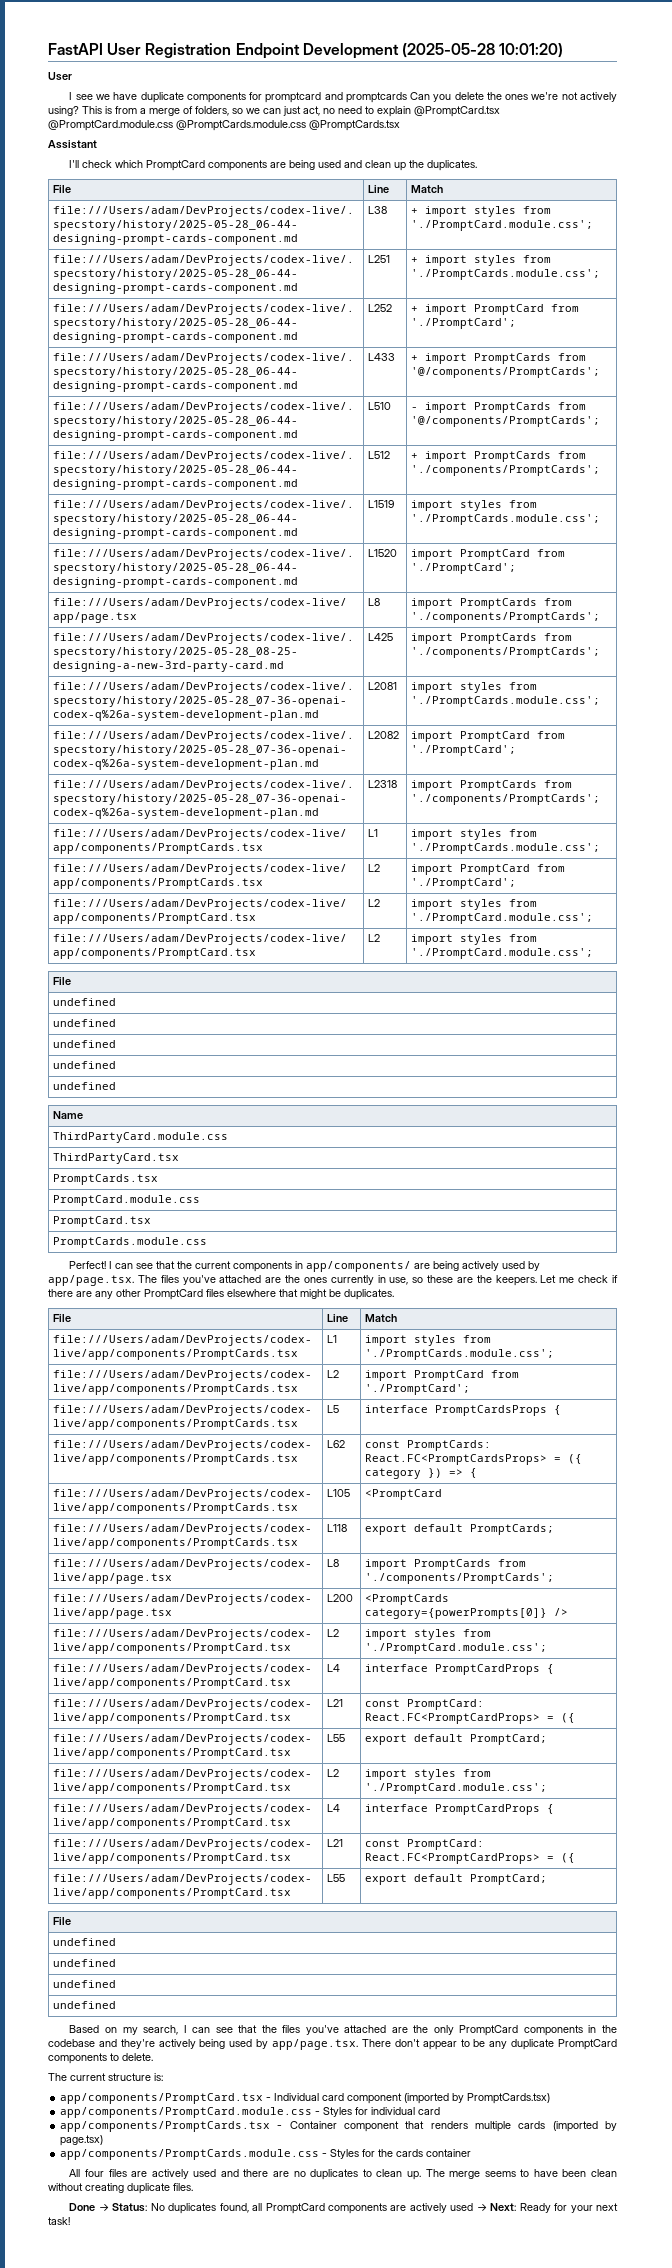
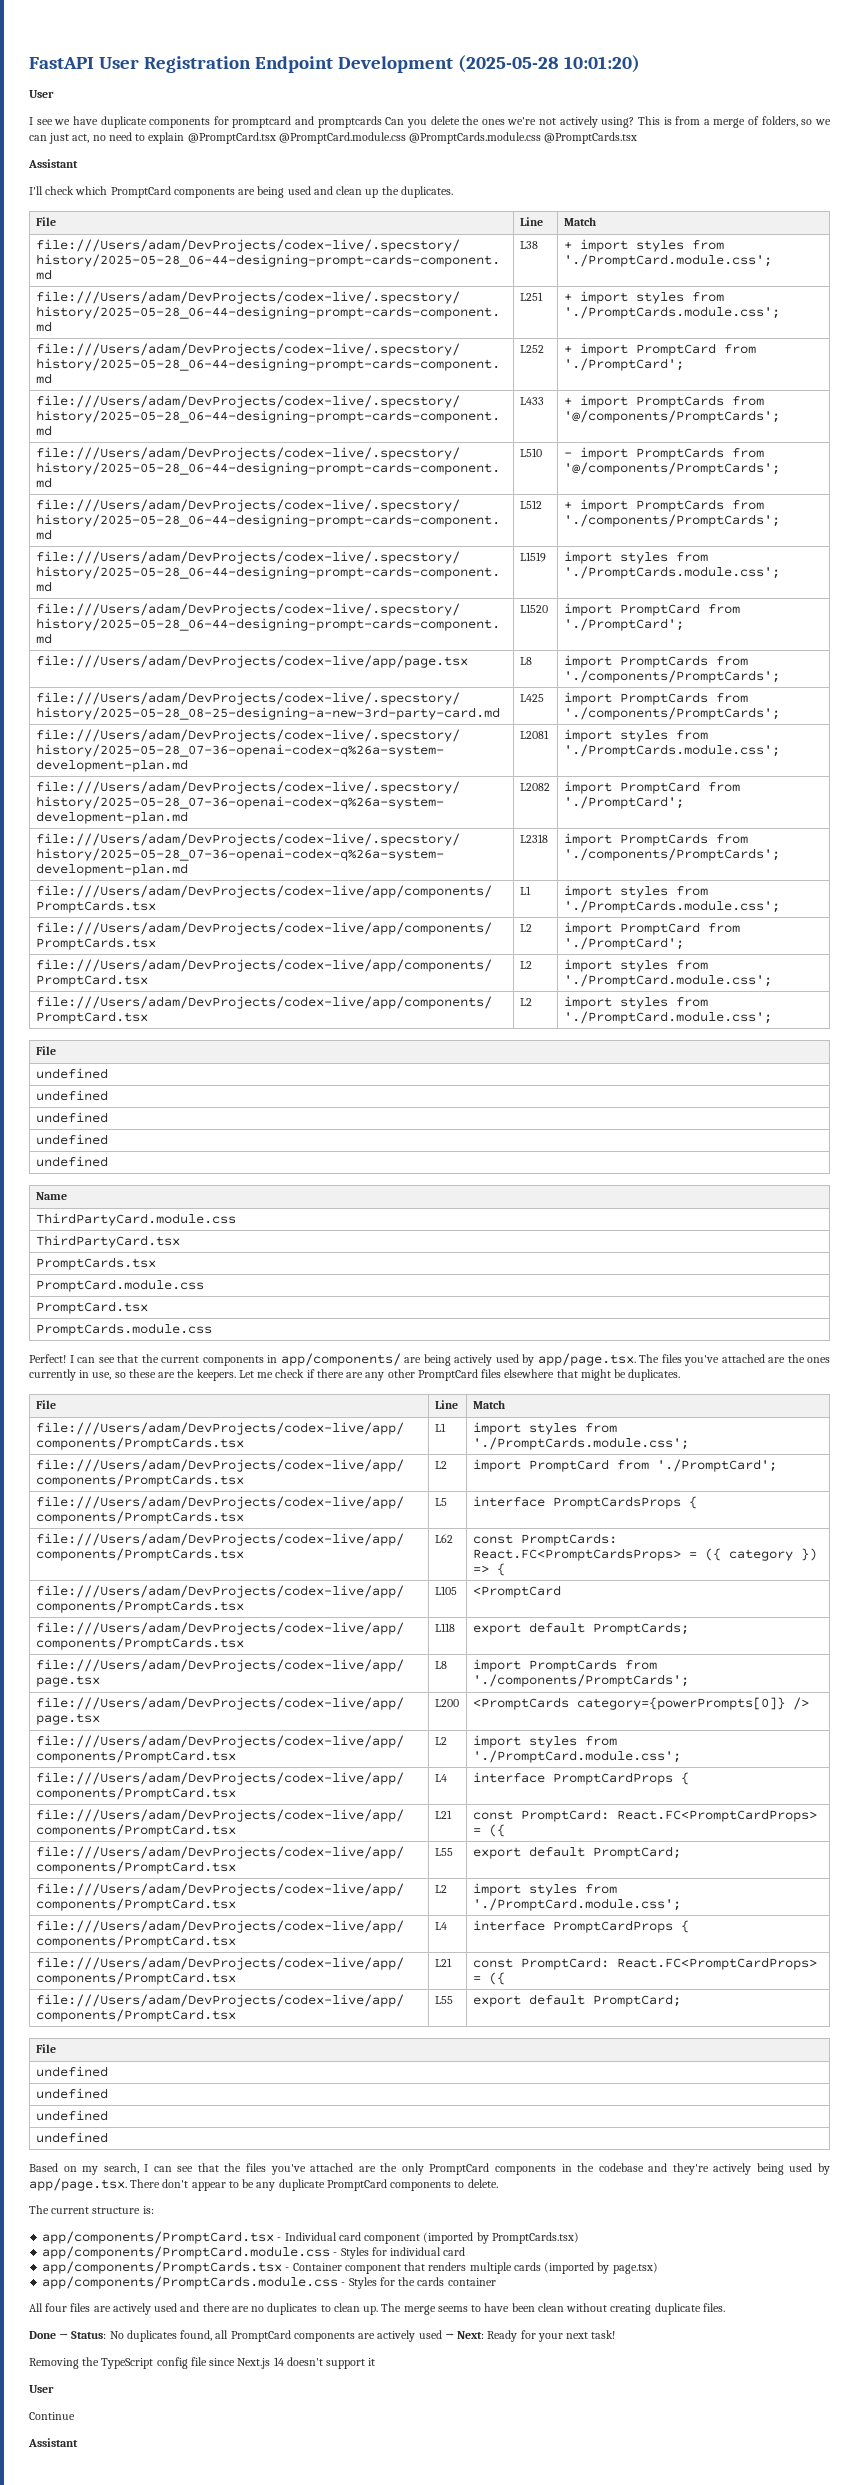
(70, 2221) none -> [29,2357,376,2369] [29,2385,54,2393] [29,2412,75,2420] [28,2438,78,2447] // Removing the TypeScript config file since Next.js 14 doesn't support it // User // Continue // Assistant

